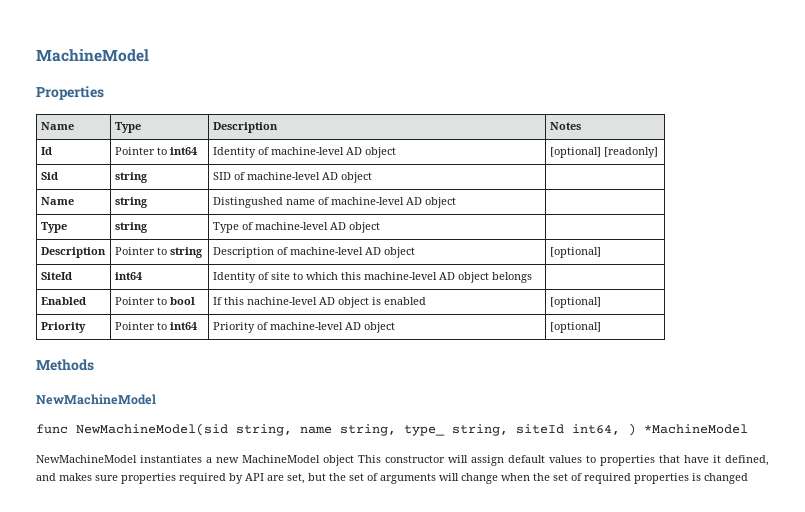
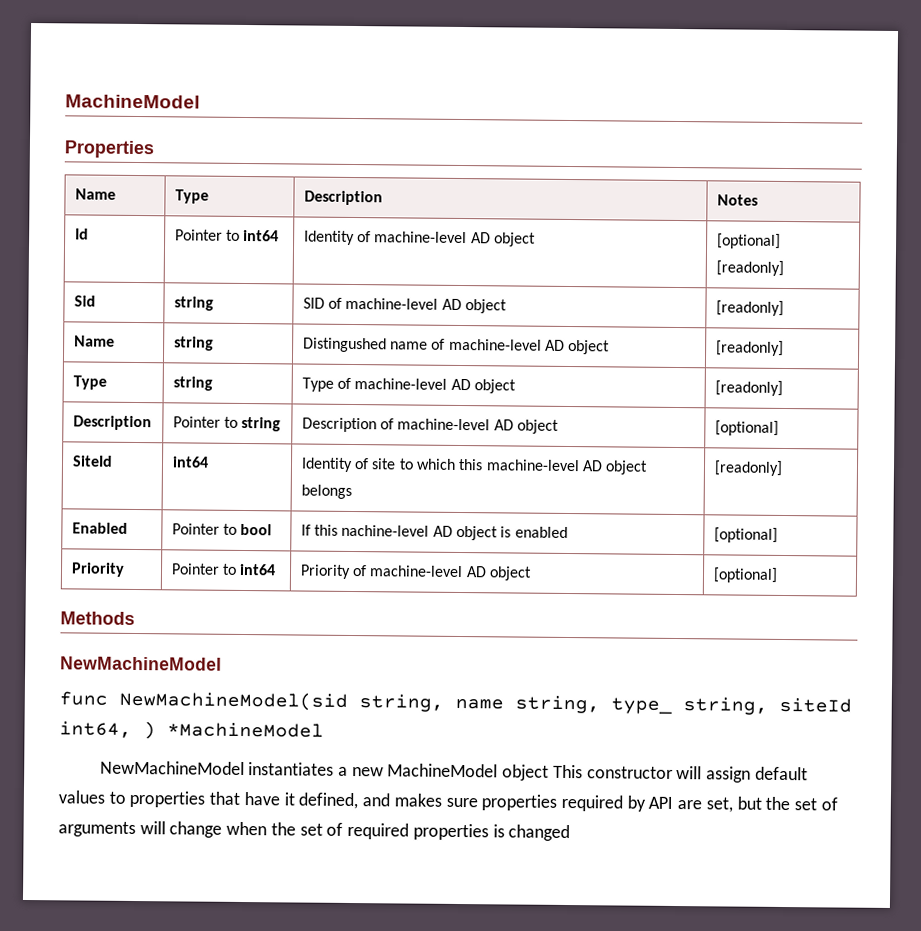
(372, 177) none -> [715,300,784,316] [readonly]
(456, 202) none -> [715,340,784,356] [readonly]
(380, 227) none -> [714,380,783,396] [readonly]
(532, 277) none -> [713,460,783,476] [readonly]

